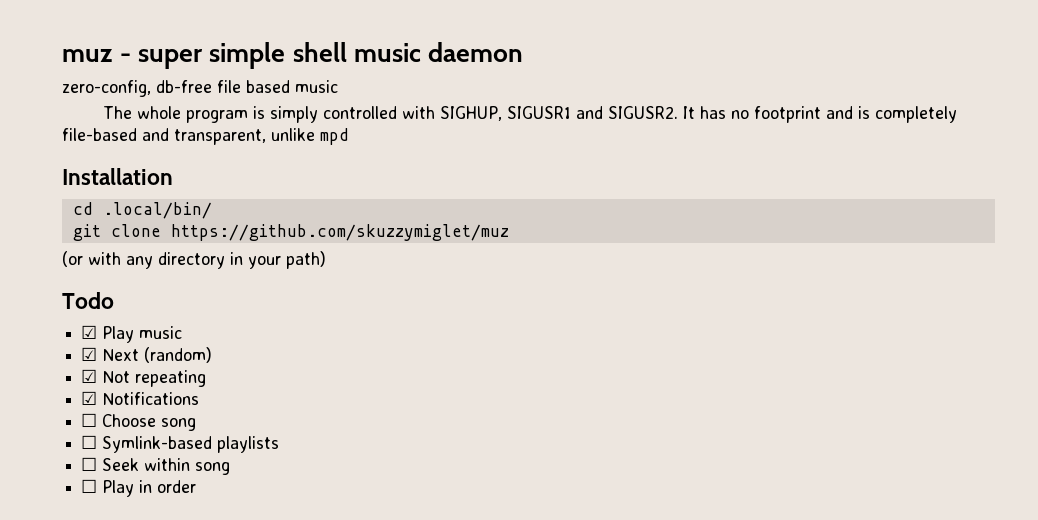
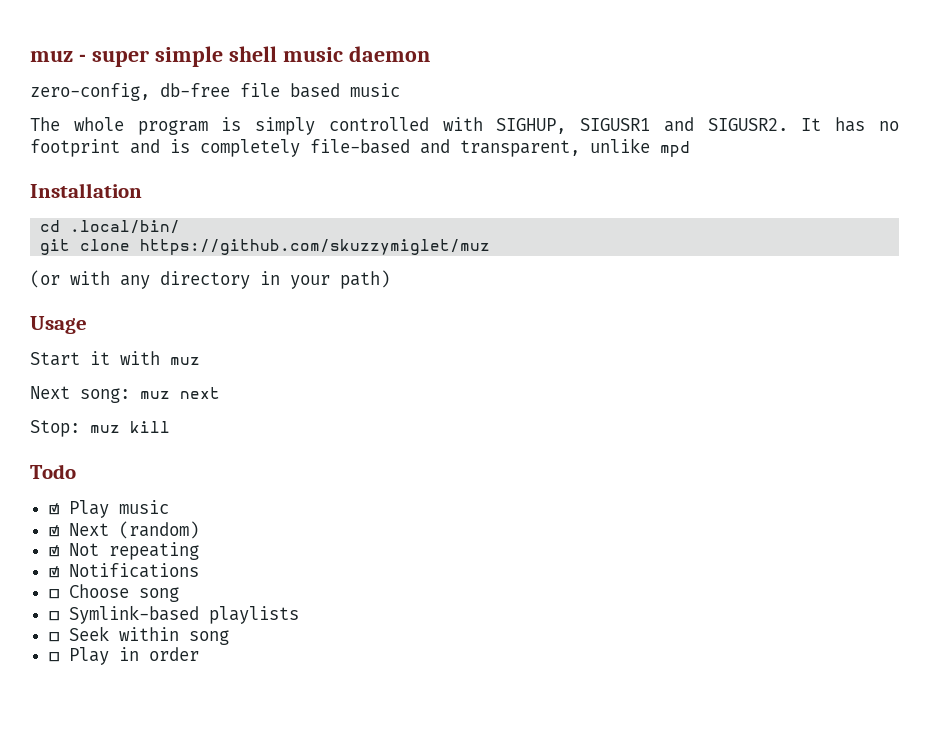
(326, 260) none -> [30,316,87,334] [30,351,200,366] [30,386,220,403] [30,420,170,437] // Usage // Start it with muz // Next song: muz next // Stop: muz kill

